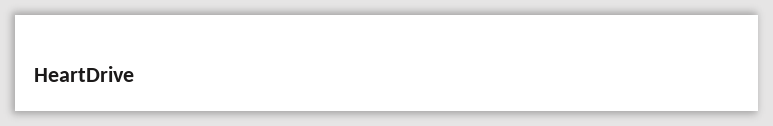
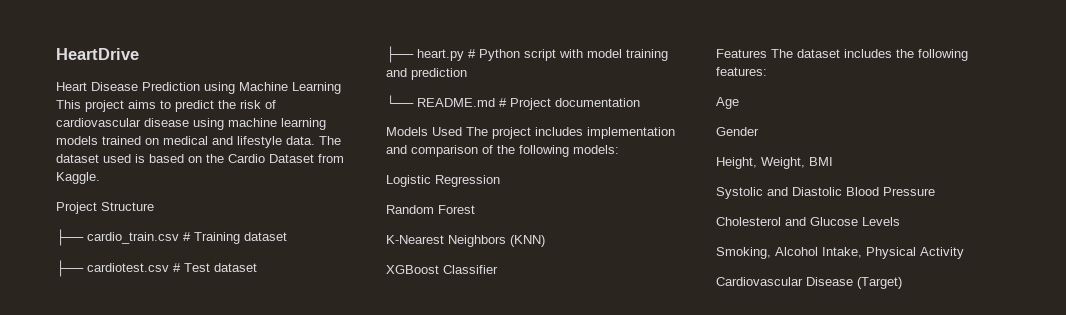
(134, 74) none -> [56,82,341,94] [56,100,276,112] [56,118,326,130] [56,136,341,148] [56,154,344,163] [56,172,100,184] [56,202,154,214] [56,229,287,246] [56,260,257,277] [386,46,668,63] [386,68,467,80] [386,95,640,110] [386,127,675,139] [386,145,619,157] [386,175,500,187] [386,205,475,214] [386,235,545,247] [386,265,498,274] [716,49,968,61] [716,67,767,76] [716,97,739,109] [716,127,759,136] [716,157,833,169] [716,187,935,199] [716,217,900,226] [716,247,964,259] [716,277,902,289] // Heart Disease Prediction using Machine Learning This project aims to predict the risk of cardiovascular disease using machine learning models trained on medical and lifestyle data. The dataset used is based on the Cardio Dataset from Kaggle. // Project Structure // ├── cardio_train.csv # Training dataset // ├── cardiotest.csv # Test dataset // ├── heart.py # Python script with model training and prediction // └── README.md # Project documentation // Models Used The project includes implementation and comparison of the following models: // Logistic Regression // Random Forest // K-Nearest Neighbors (KNN) // XGBoost Classifier // Features The dataset includes the following features: // Age // Gender // Height, Weight, BMI // Systolic and Diastolic Blood Pressure // Cholesterol and Glucose Levels // Smoking, Alcohol Intake, Physical Activity // Cardiovascular Disease (Target)

